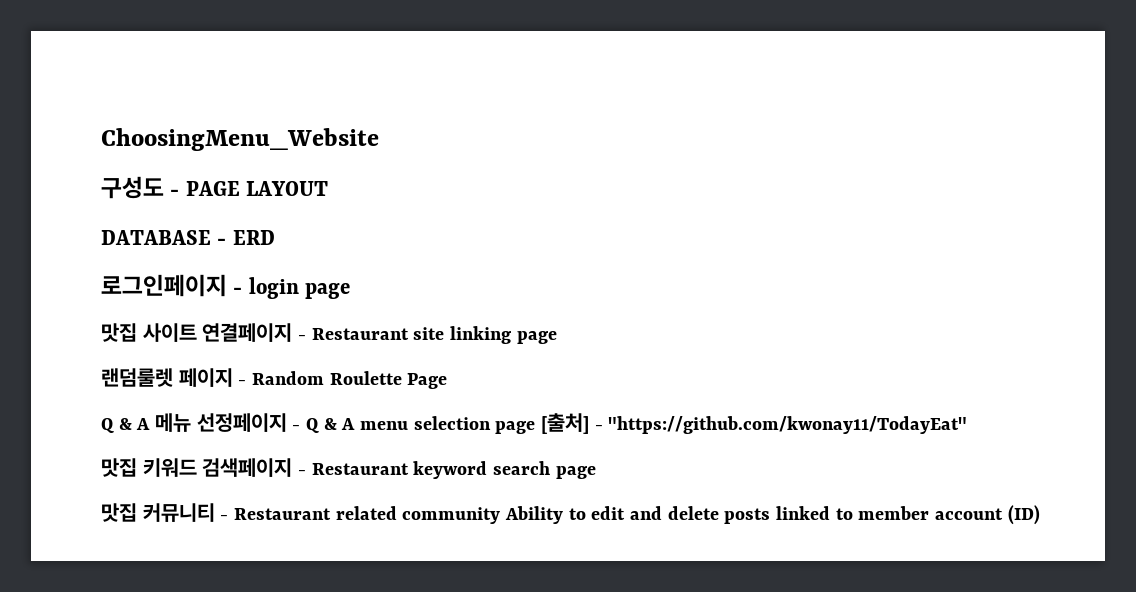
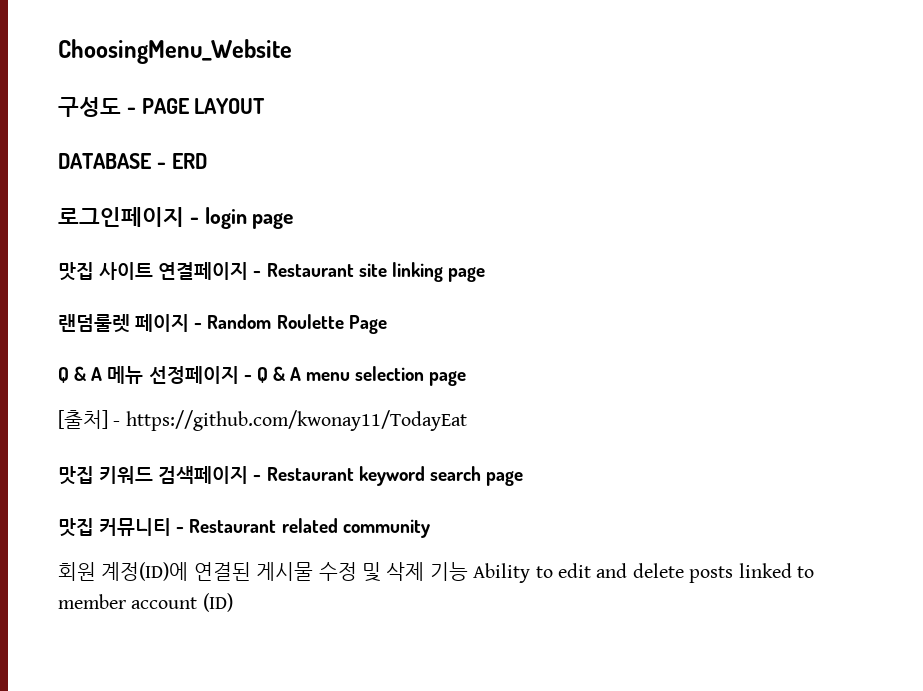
(536, 427) none -> (467, 378) //
[608,416,968,434] "https://github.com/kwonay11/TodayEat" -> [125,410,467,431] https://github.com/kwonay11/TodayEat
(501, 515) none -> [58,562,468,582] // 회원 계정(ID)에 연결된 게시물 수정 및 삭제 기능

